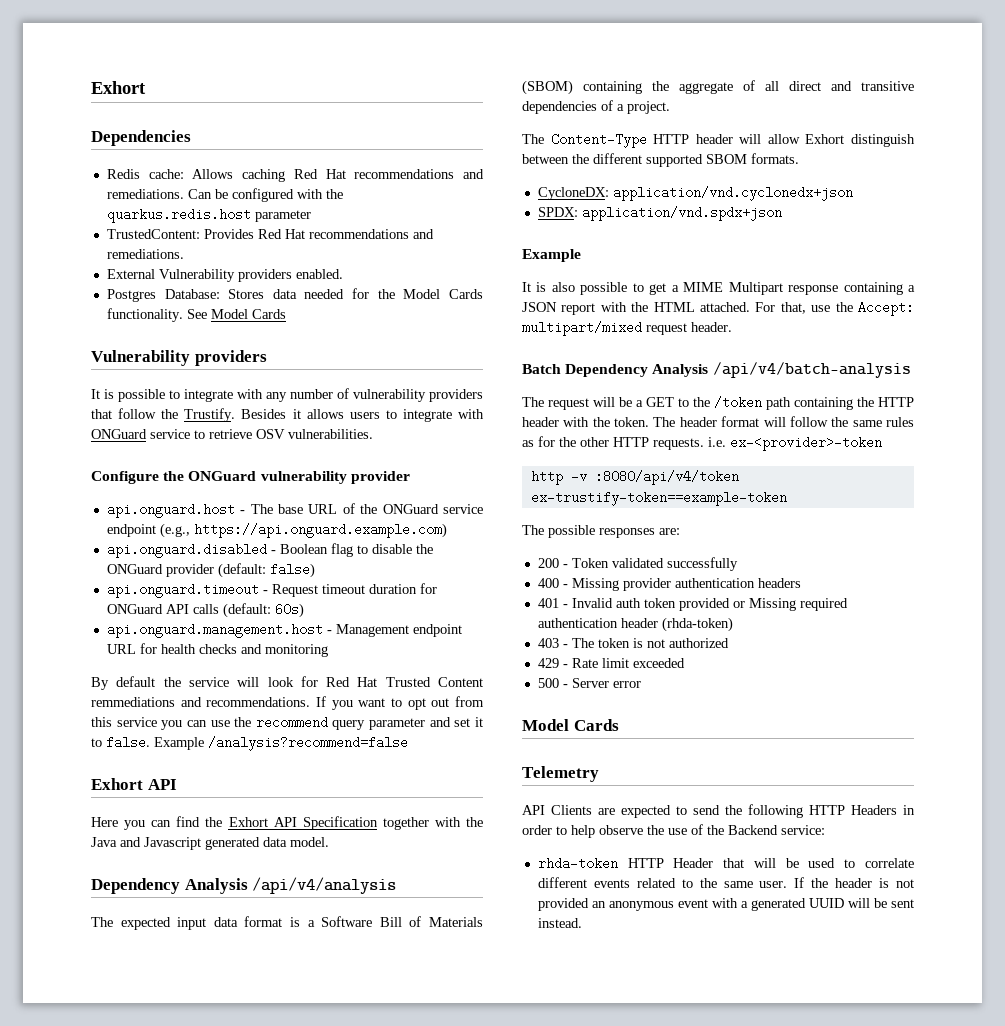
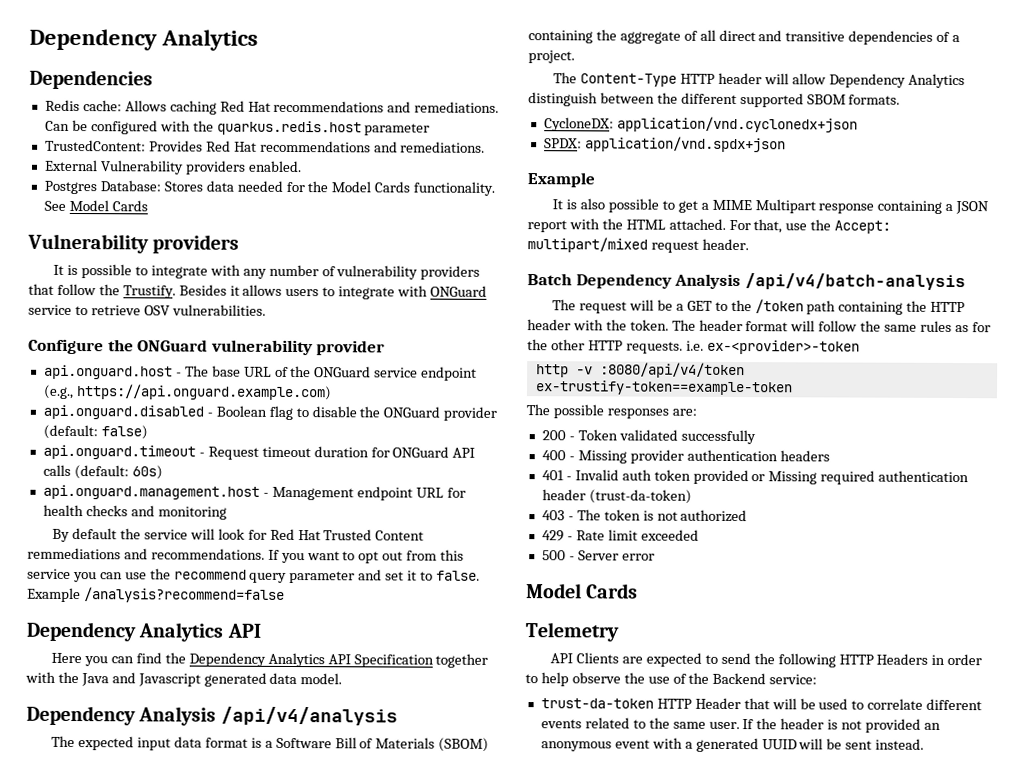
[91,81,146,94] Exhort -> [29,28,259,51] Dependency Analytics
[91,778,143,790] Exhort -> [26,621,224,642] Dependency Analytics
[228,817,268,827] Exhort -> [188,652,325,668] Dependency Analytics
[805,134,845,144] Exhort -> [828,73,965,89] Dependency Analytics
[661,617,733,632] (rhda-token) -> [588,489,692,504] (trust-da-token)
[537,857,618,870] rhda-token -> [540,698,654,709] trust-da-token

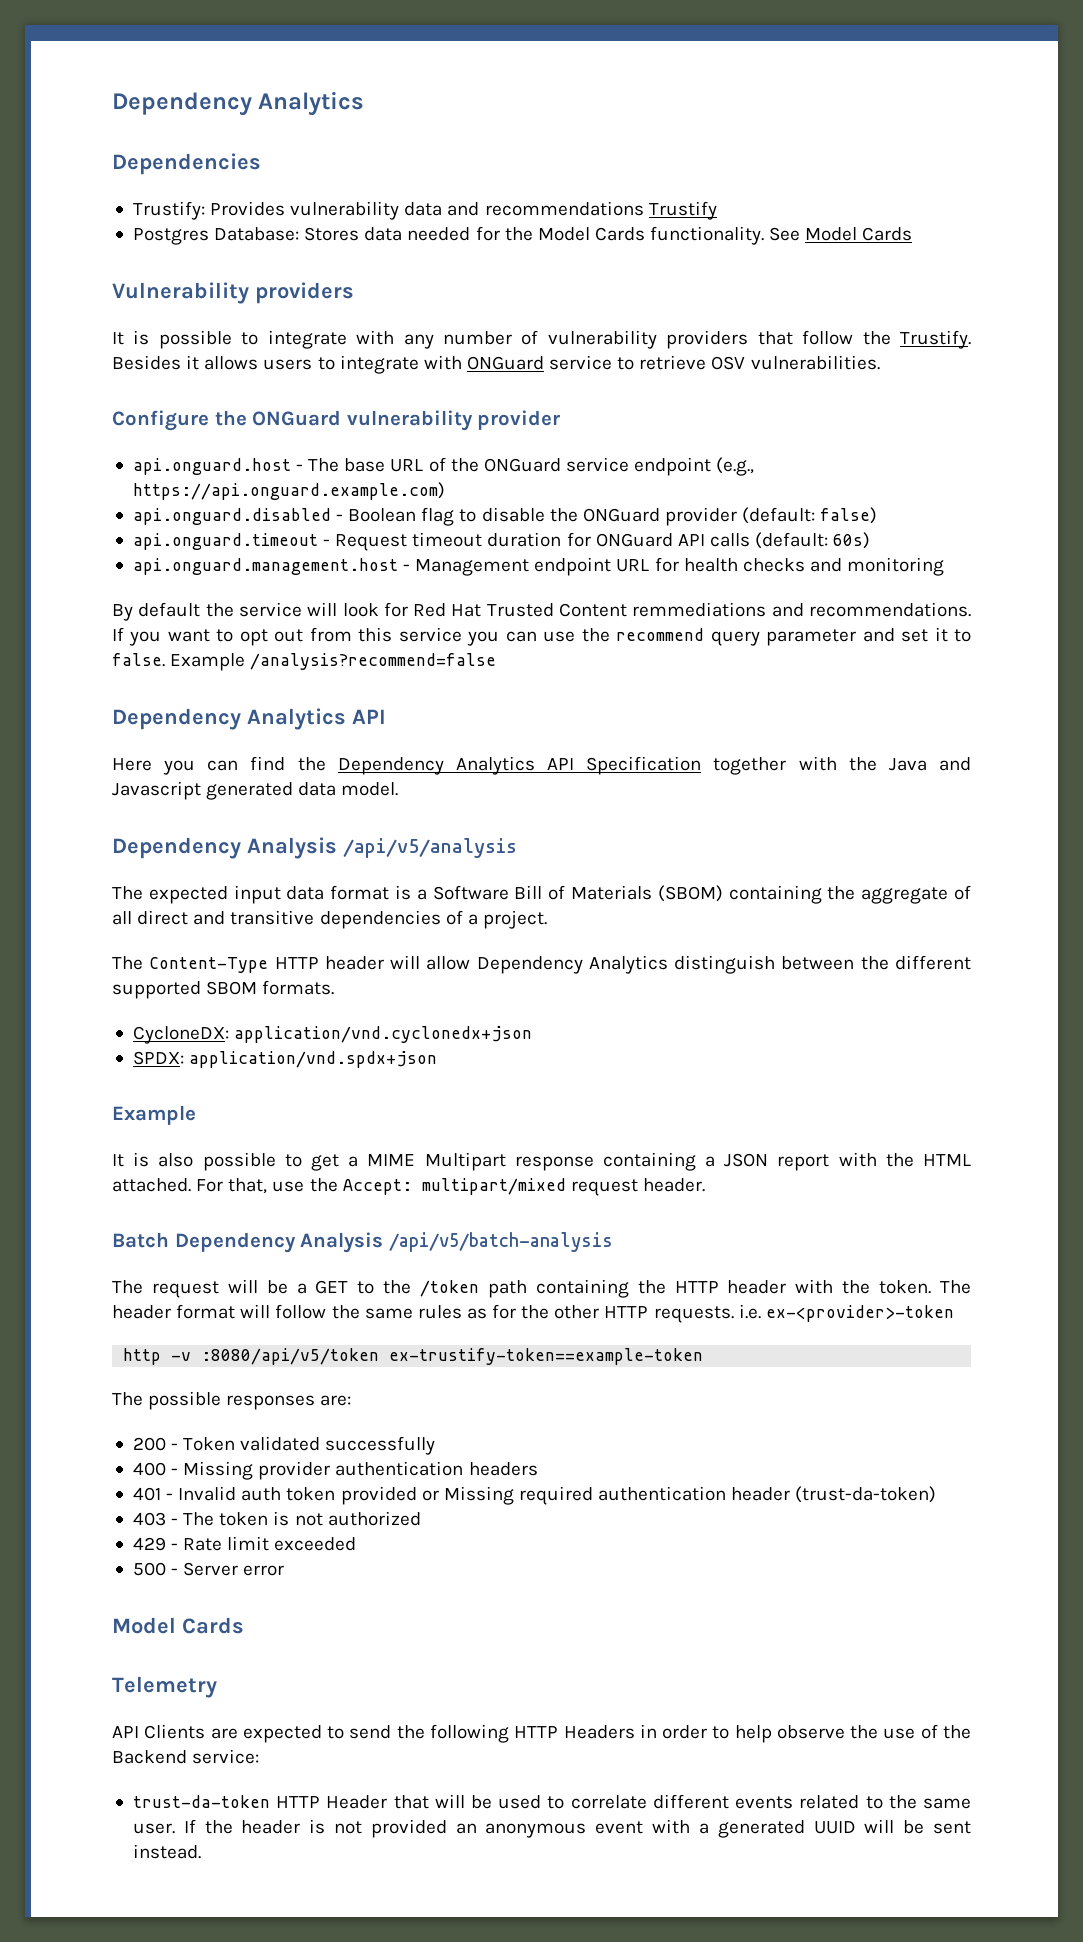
[44,99,500,115] [44,119,431,136] [44,139,486,153] [43,159,302,175] Redis cache: Allows caching Red Hat recommendations and remediations. Can be configured with the quarkus.redis.host parameter // TrustedContent: Provides Red Hat recommendations and remediations. // External Vulnerability providers enabled. -> [132,201,717,220] Trustify: Provides vulnerability data and recommendations Trustify
[220,706,398,726] /api/v4/analysis -> [343,838,517,858] /api/v5/analysis
[744,273,966,291] /api/v4/batch-analysis -> [388,1232,613,1252] /api/v5/batch-analysis
[599,362,745,379] :8080/api/v4/token -> [201,1348,380,1365] :8080/api/v5/token

